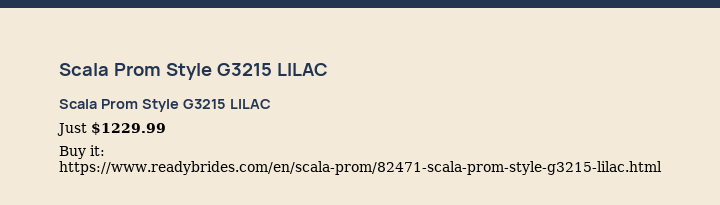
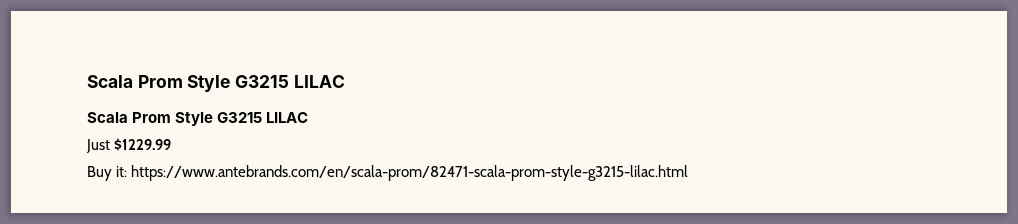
[59,161,662,175] https://www.readybrides.com/en/scala-prom/82471-scala-prom-style-g3215-lilac.html -> [131,165,689,181] https://www.antebrands.com/en/scala-prom/82471-scala-prom-style-g3215-lilac.html

